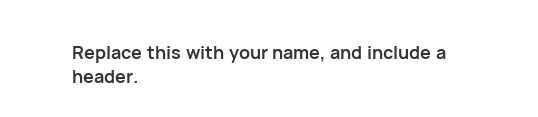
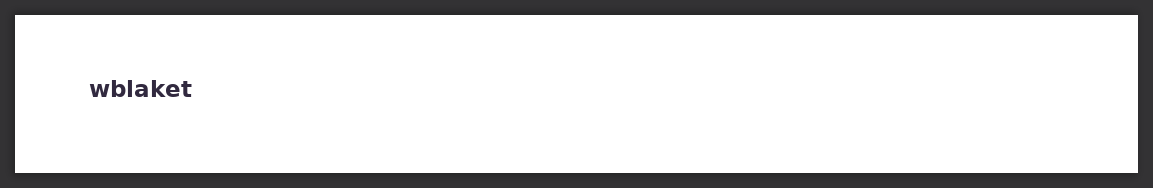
[72,46,447,63] [72,70,138,83] Replace this with your name, and include a header. -> [89,80,192,97] wblaket

